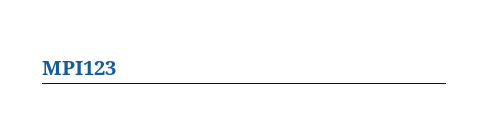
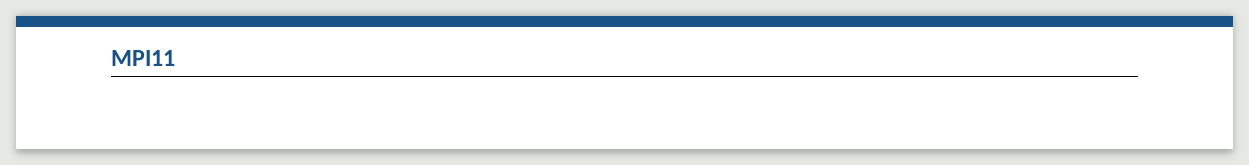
[42,61,116,75] MPI123 -> [111,50,175,66] MPI11

